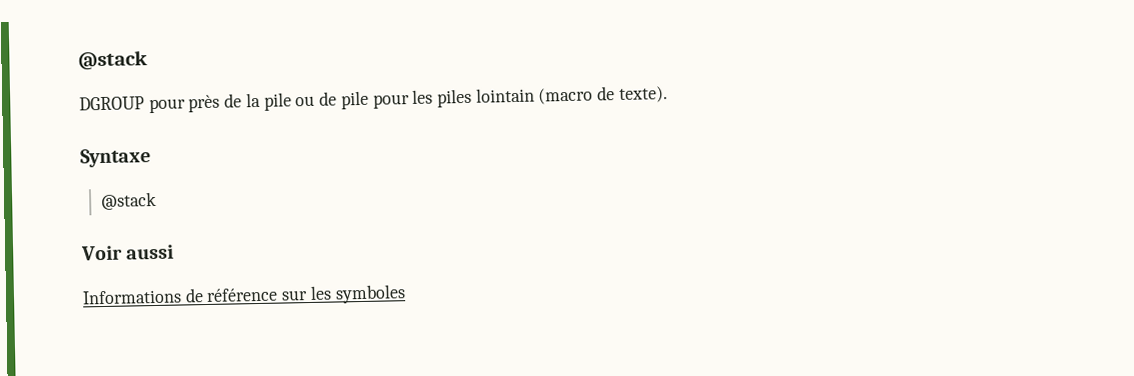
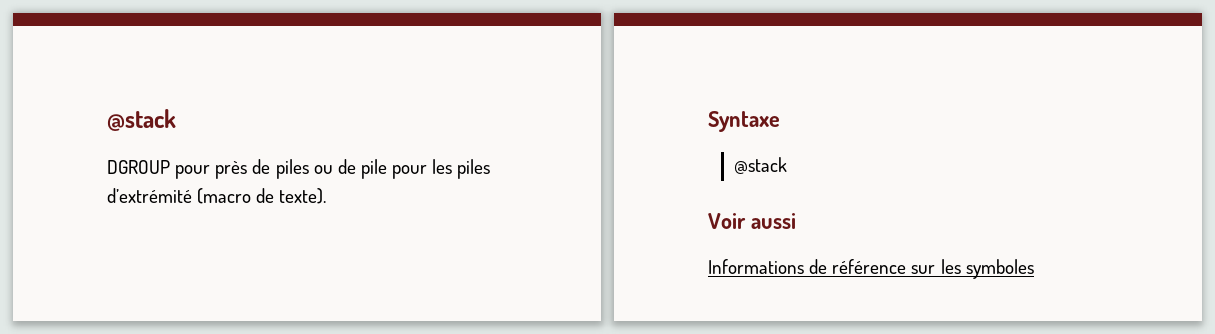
[245,92,292,111] la pile -> [275,159,309,179] piles
[475,87,535,103] lointain -> [107,188,192,203] d’extrémité

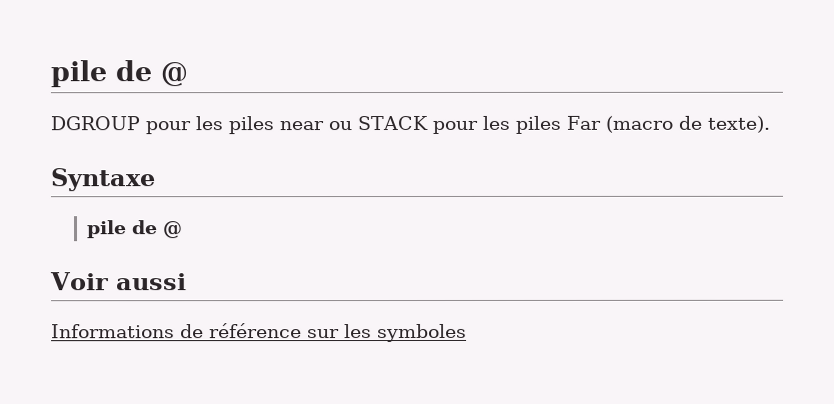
[107,109,176,131] @stack -> [50,60,188,88] pile de @
[215,159,491,179] [107,188,192,203] près de piles ou de pile pour les piles d’extrémité -> [195,115,601,135] les piles near ou STACK pour les piles Far
[734,157,788,174] @stack -> [87,220,184,239] pile de @

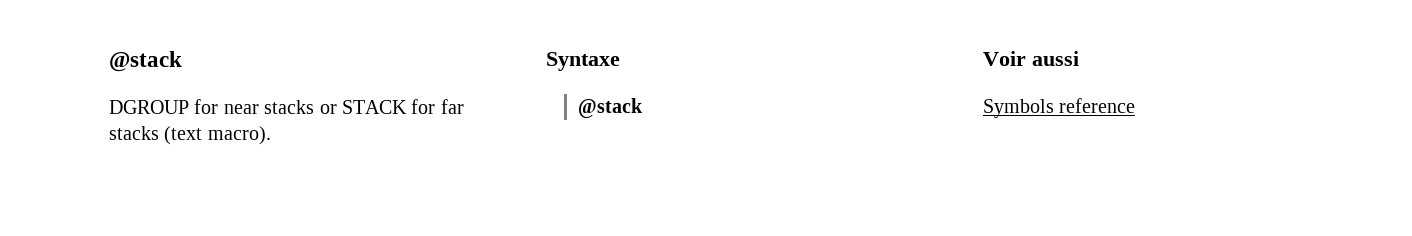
[50,60,188,88] [50,115,770,135] [50,168,155,192] [87,220,184,239] [50,272,187,291] [51,323,467,343] pile de @ // DGROUP pour les piles near ou STACK pour les piles Far (macro de texte). // Syntaxe // pile de @ // Voir aussi // Informations de référence sur les symboles -> [109,51,182,72] [109,99,464,114] [109,126,271,145] [546,52,620,71] [577,98,643,118] [983,51,1079,66] [983,98,1136,118] @stack // DGROUP for near stacks or STACK for far stacks (text macro). // Syntaxe // @stack // Voir aussi // Symbols reference

